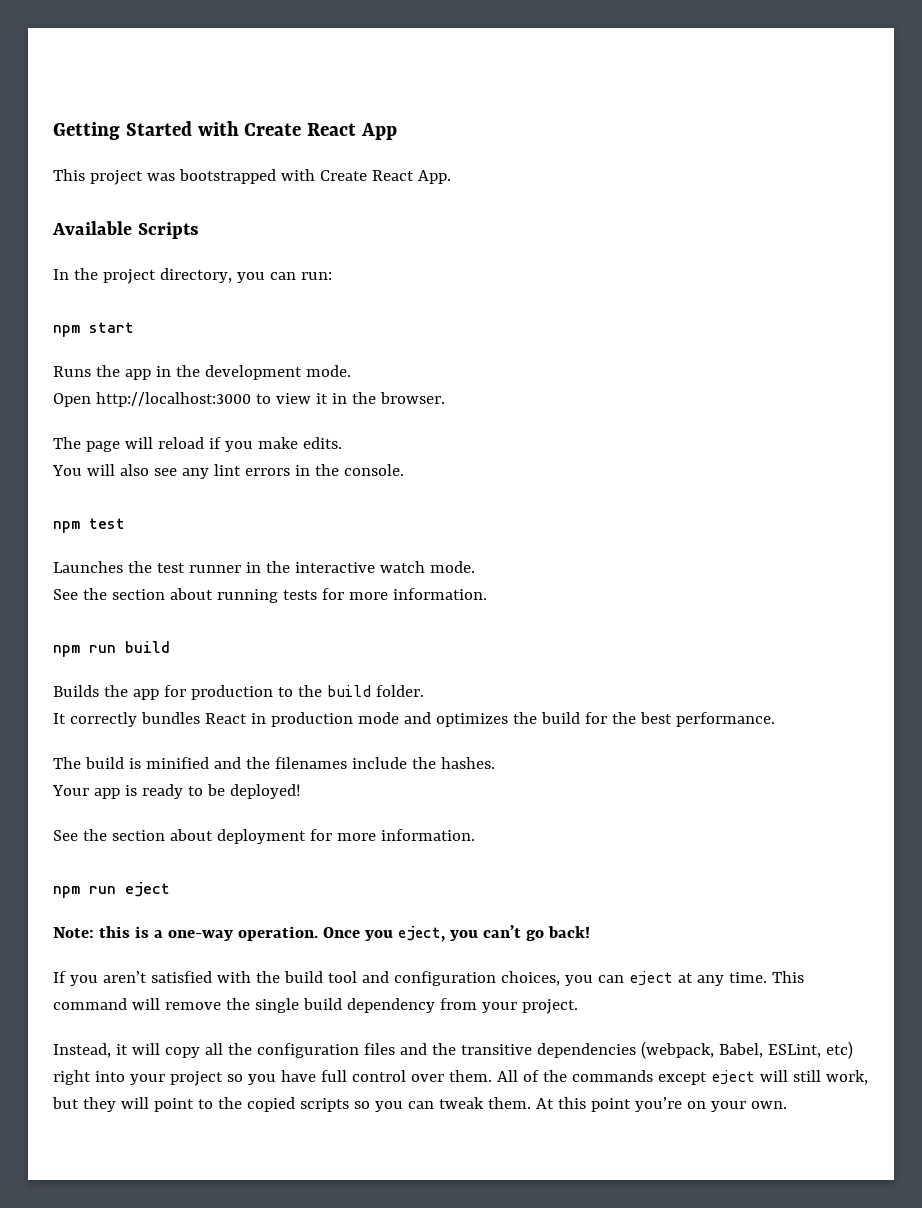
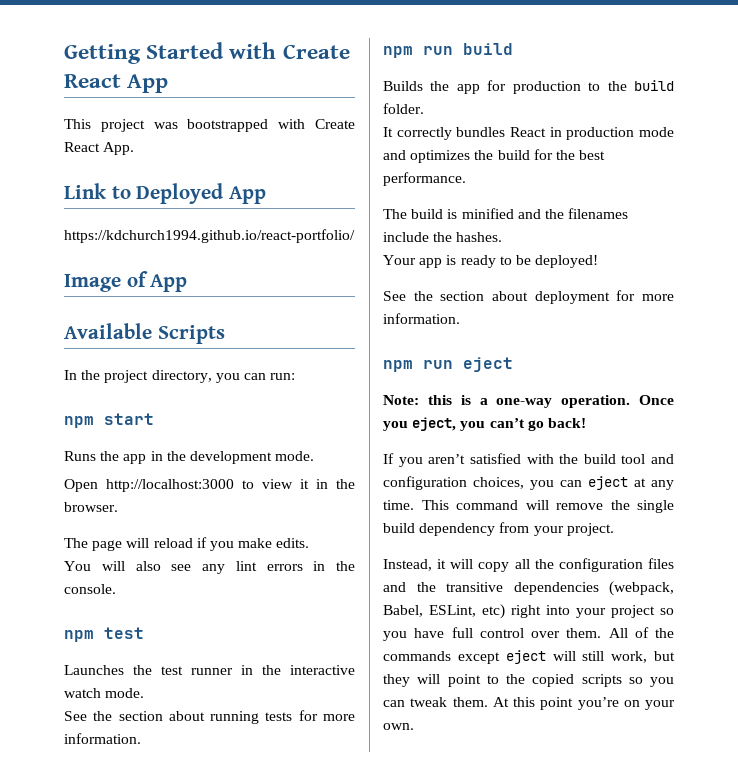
(451, 177) none -> [64,183,266,204] [64,229,355,243] [64,271,188,292] // Link to Deployed App // https://kdchurch1994.github.io/react-portfolio/ // Image of App

